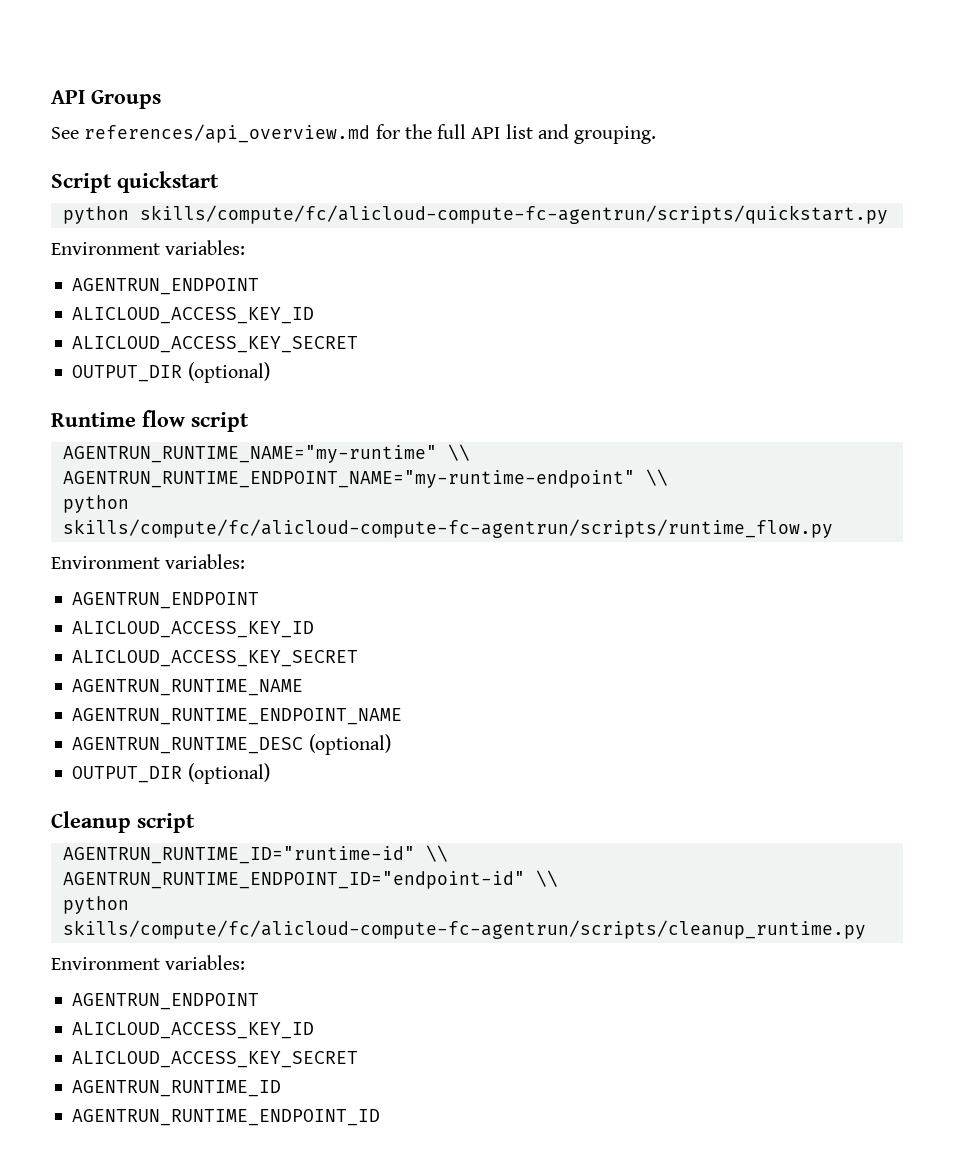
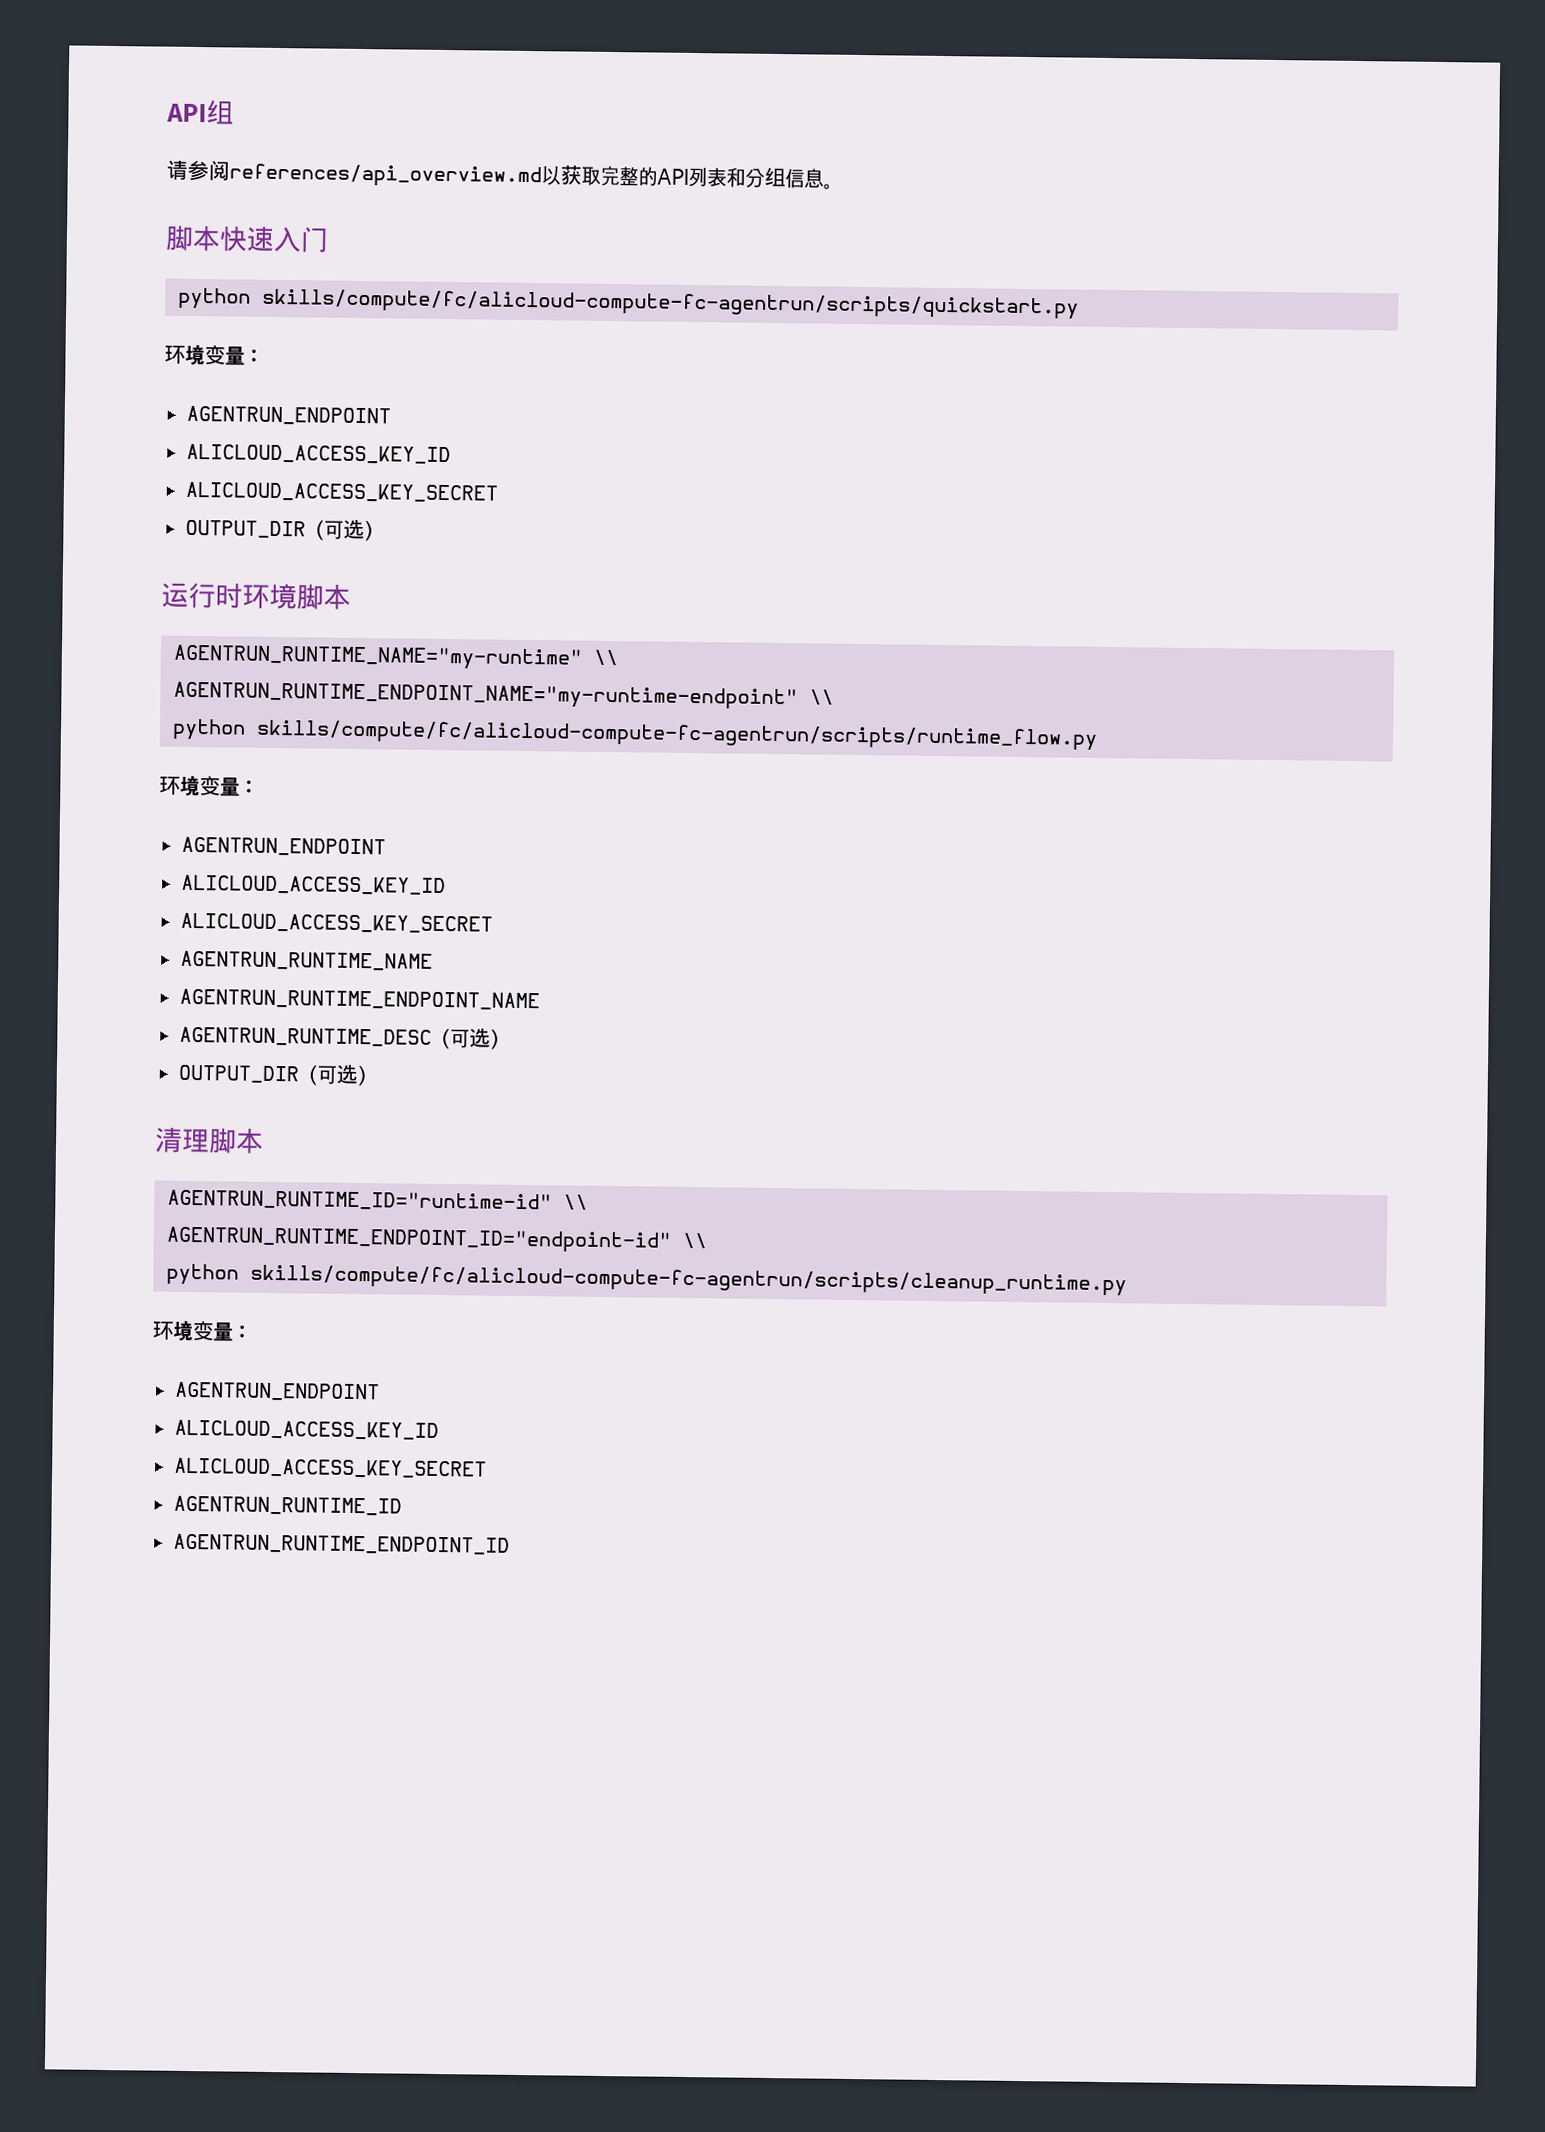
[51,90,161,109] [51,124,657,144] [51,171,219,193] API Groups // See references/api_overview.md for the full API list and grouping. // Script quickstart -> [166,100,234,125] [166,159,833,190] [165,225,329,253] API组 // 请参阅references/api_overview.md以获取完整的API列表和分组信息。 // 脚本快速入门
[51,240,246,255] Environment variables: -> [164,344,264,366] 环境变量：
[187,362,270,383] [51,410,249,432] (optional) // Runtime flow script -> [305,519,385,542] [161,582,351,610] （可选） // 运行时环境脚本
[51,554,246,569] Environment variables: -> [159,775,259,797] 环境变量：
[308,734,391,755] [72,763,270,784] [51,811,195,833] (optional) // OUTPUT_DIR (optional) // Cleanup script -> [431,1027,511,1050] [178,1064,378,1087] [154,1127,264,1154] （可选） // OUTPUT_DIR（可选） // 清理脚本
[51,955,246,970] Environment variables: -> [152,1320,252,1342] 环境变量：

